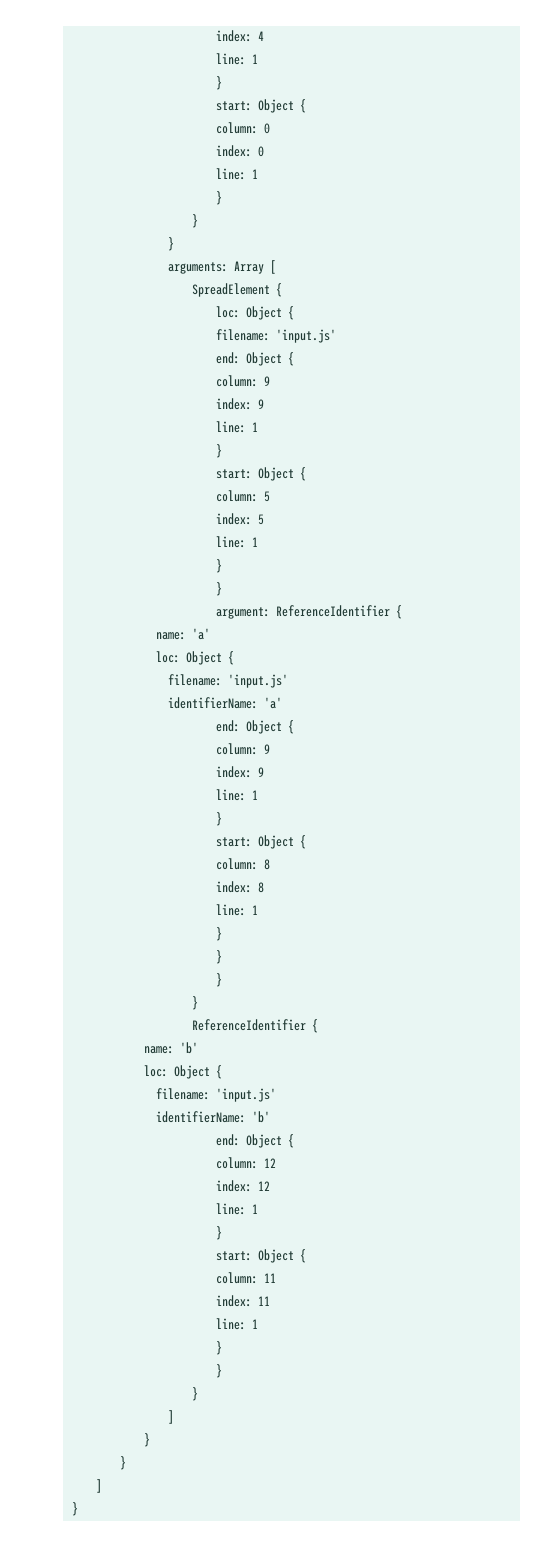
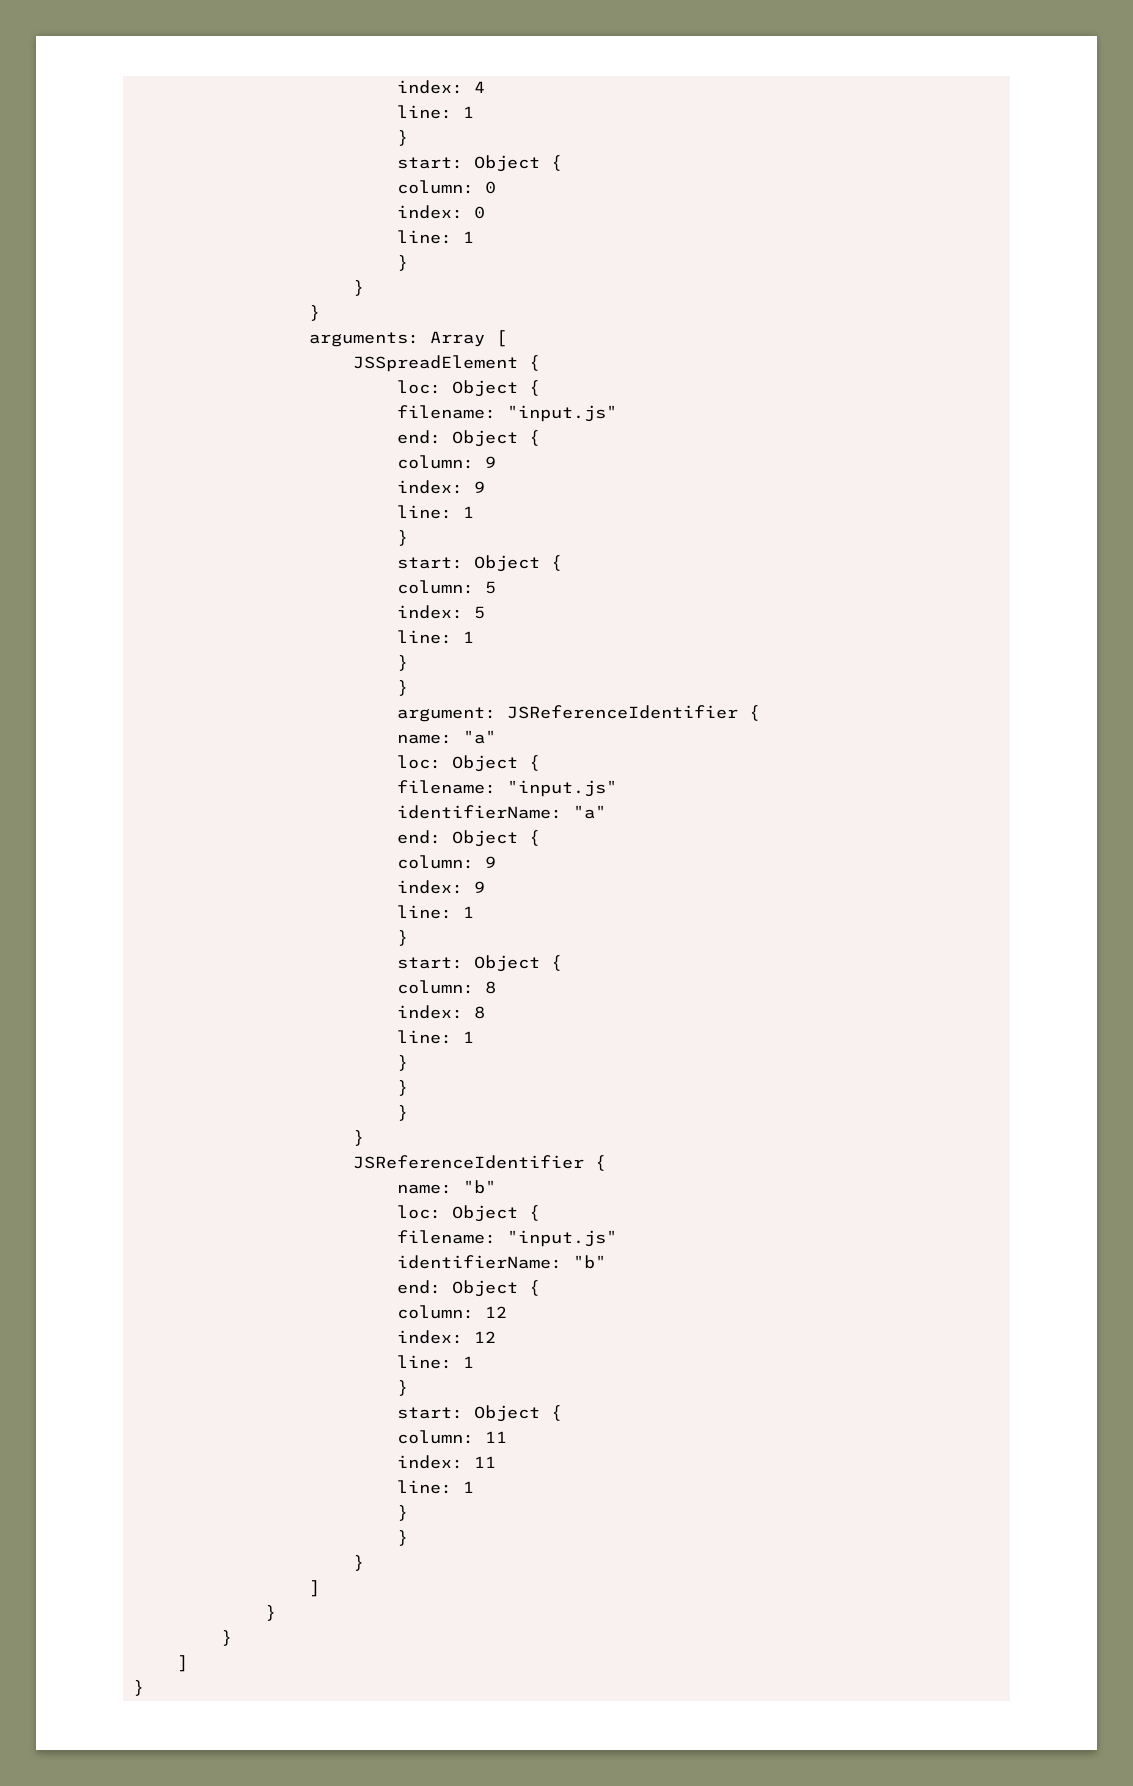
[191,283,270,297] SpreadElement -> [352,355,518,372] JSSpreadElement
[275,329,336,343] 'input.js' -> [506,405,617,422] "input.js"
[275,605,402,619] [155,628,210,640] [155,651,234,665] [167,674,288,688] [167,697,282,709] ReferenceIdentifier { // name: 'a' // loc: Object { // filename: 'input.js' // identifierName: 'a' -> [506,705,760,721] [396,730,496,744] [396,755,540,772] [396,780,617,797] [396,805,606,819] JSReferenceIdentifier { // name: "a" // loc: Object { // filename: "input.js" // identifierName: "a"
[191,1019,318,1033] [143,1042,198,1054] [143,1065,222,1079] [155,1088,276,1102] [155,1111,270,1123] ReferenceIdentifier { // name: 'b' // loc: Object { // filename: 'input.js' // identifierName: 'b' -> [352,1155,606,1171] [396,1180,496,1194] [396,1205,540,1222] [396,1230,617,1247] [396,1255,606,1269] JSReferenceIdentifier { // name: "b" // loc: Object { // filename: "input.js" // identifierName: "b"

